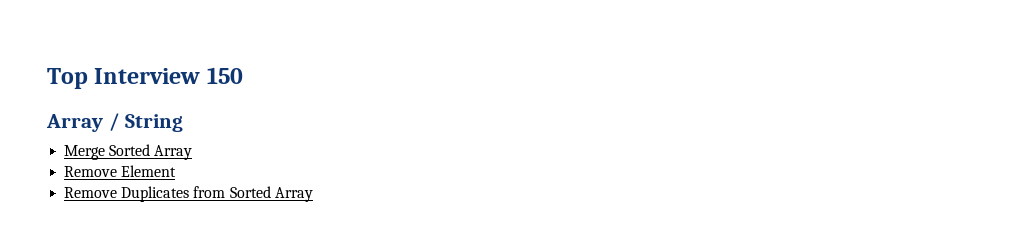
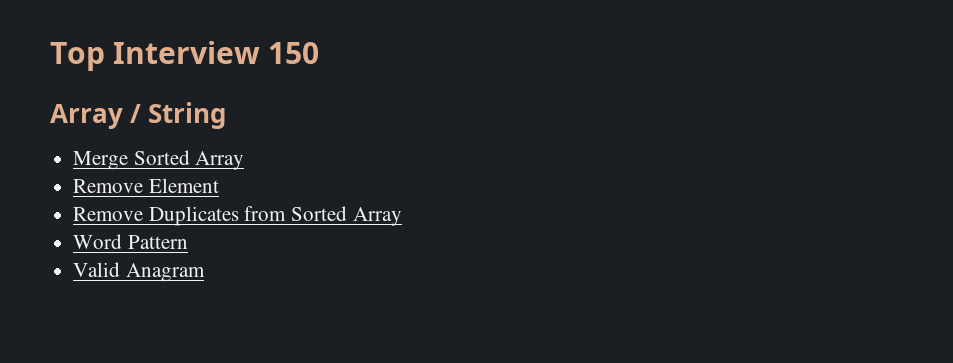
(313, 194) none -> [73,234,188,249] [73,262,205,282] // Word Pattern // Valid Anagram

